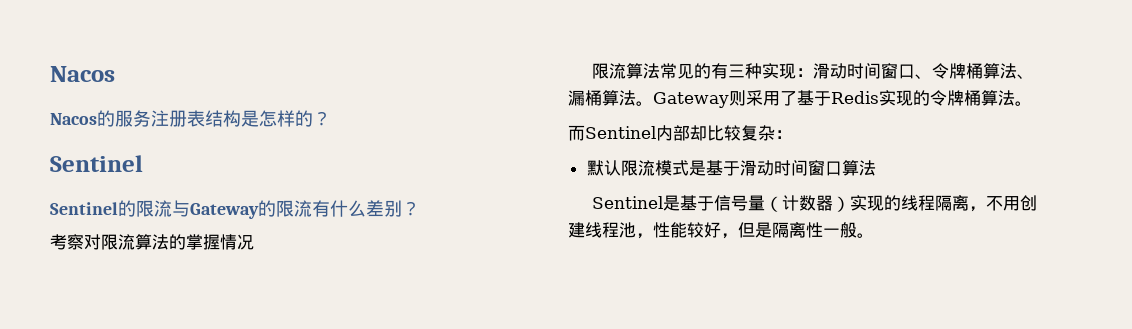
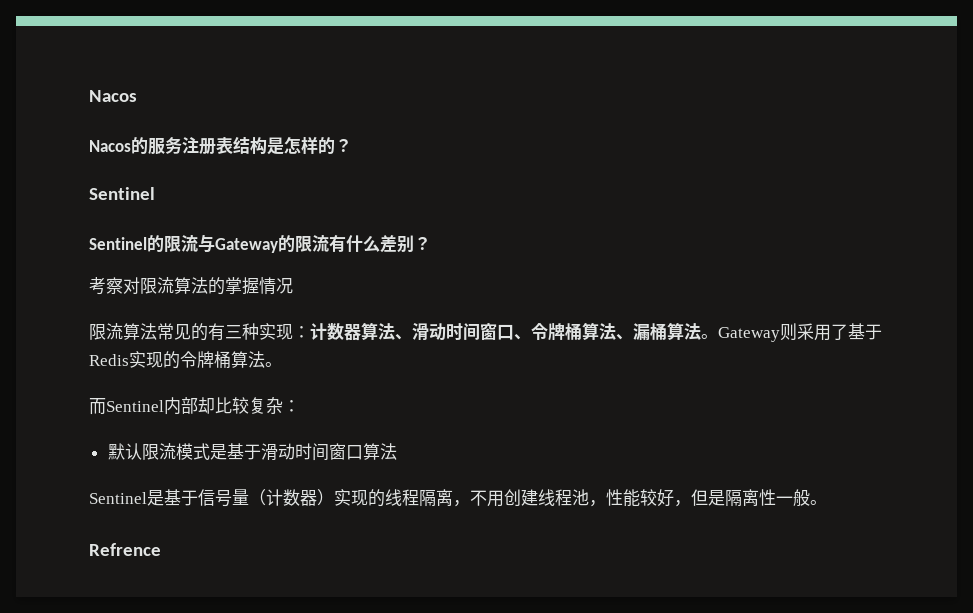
(814, 72) none -> [310,322,412,341] 计数器算法、
(874, 235) none -> [89,543,161,556] // Refrence

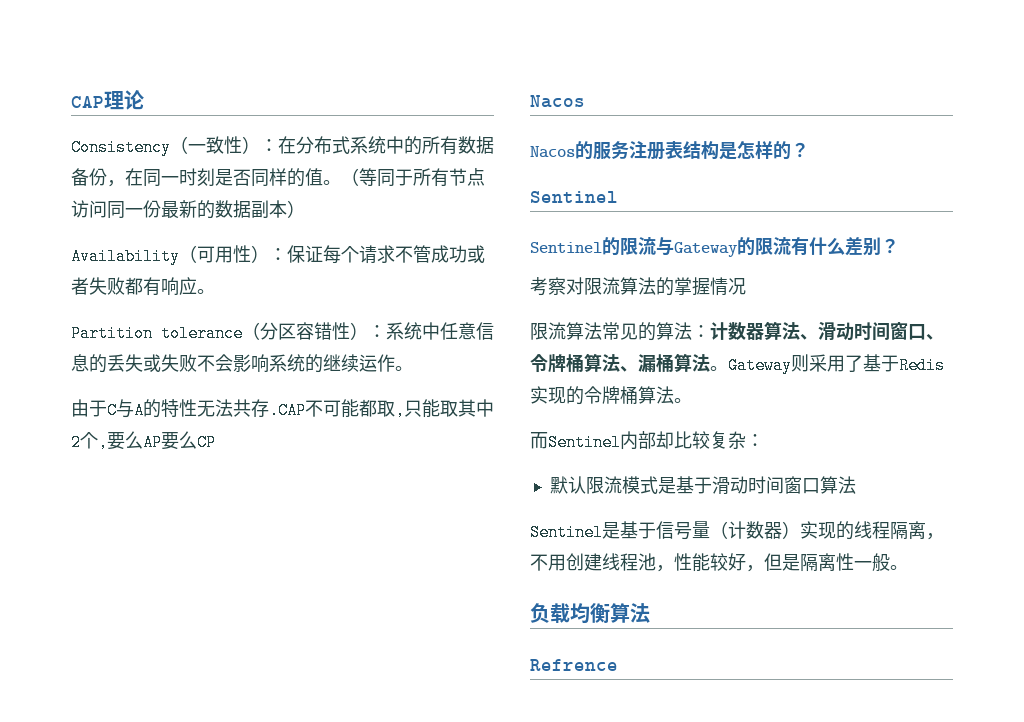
(89, 96) none -> [71,90,144,110] [71,136,494,156] [71,168,485,187] [71,200,305,219] [71,245,485,265] [71,277,215,296] [71,322,494,342] [71,354,413,373] [71,399,494,419] [71,431,216,451] CAP理论 // Consistency（一致性）：在分布式系统中的所有数据备份，在同一时刻是否同样的值。（等同于所有节点访问同一份最新的数据副本） // Availability（可用性）：保证每个请求不管成功或者失败都有响应。 // Partition tolerance（分区容错性）：系统中任意信息的丢失或失败不会影响系统的继续运作。 // 由于C与A的特性无法共存.CAP不可能都取,只能取其中2个,要么AP要么CP //
[208,323,293,341] 有三种实现 -> [656,322,692,340] 算法
(827, 502) none -> [530,603,650,624] // 负载均衡算法

